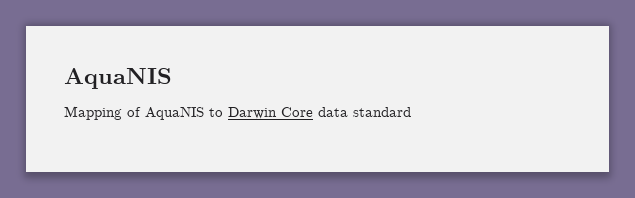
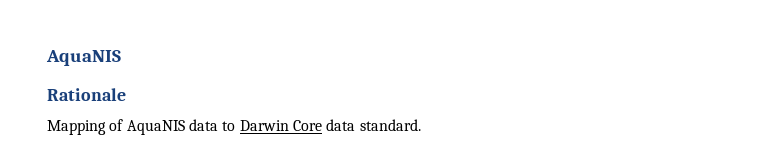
[64,68,172,89] AquaNIS -> [46,50,121,66] [47,88,126,101] AquaNIS // Rationale
(204, 113) none -> [188,119,218,131] data
[353,107,411,117] standard -> [359,119,421,131] standard.

